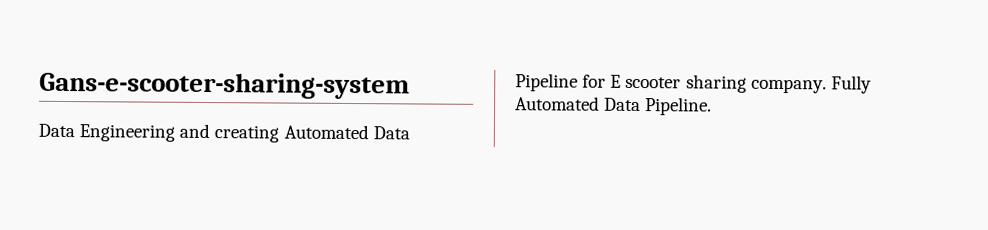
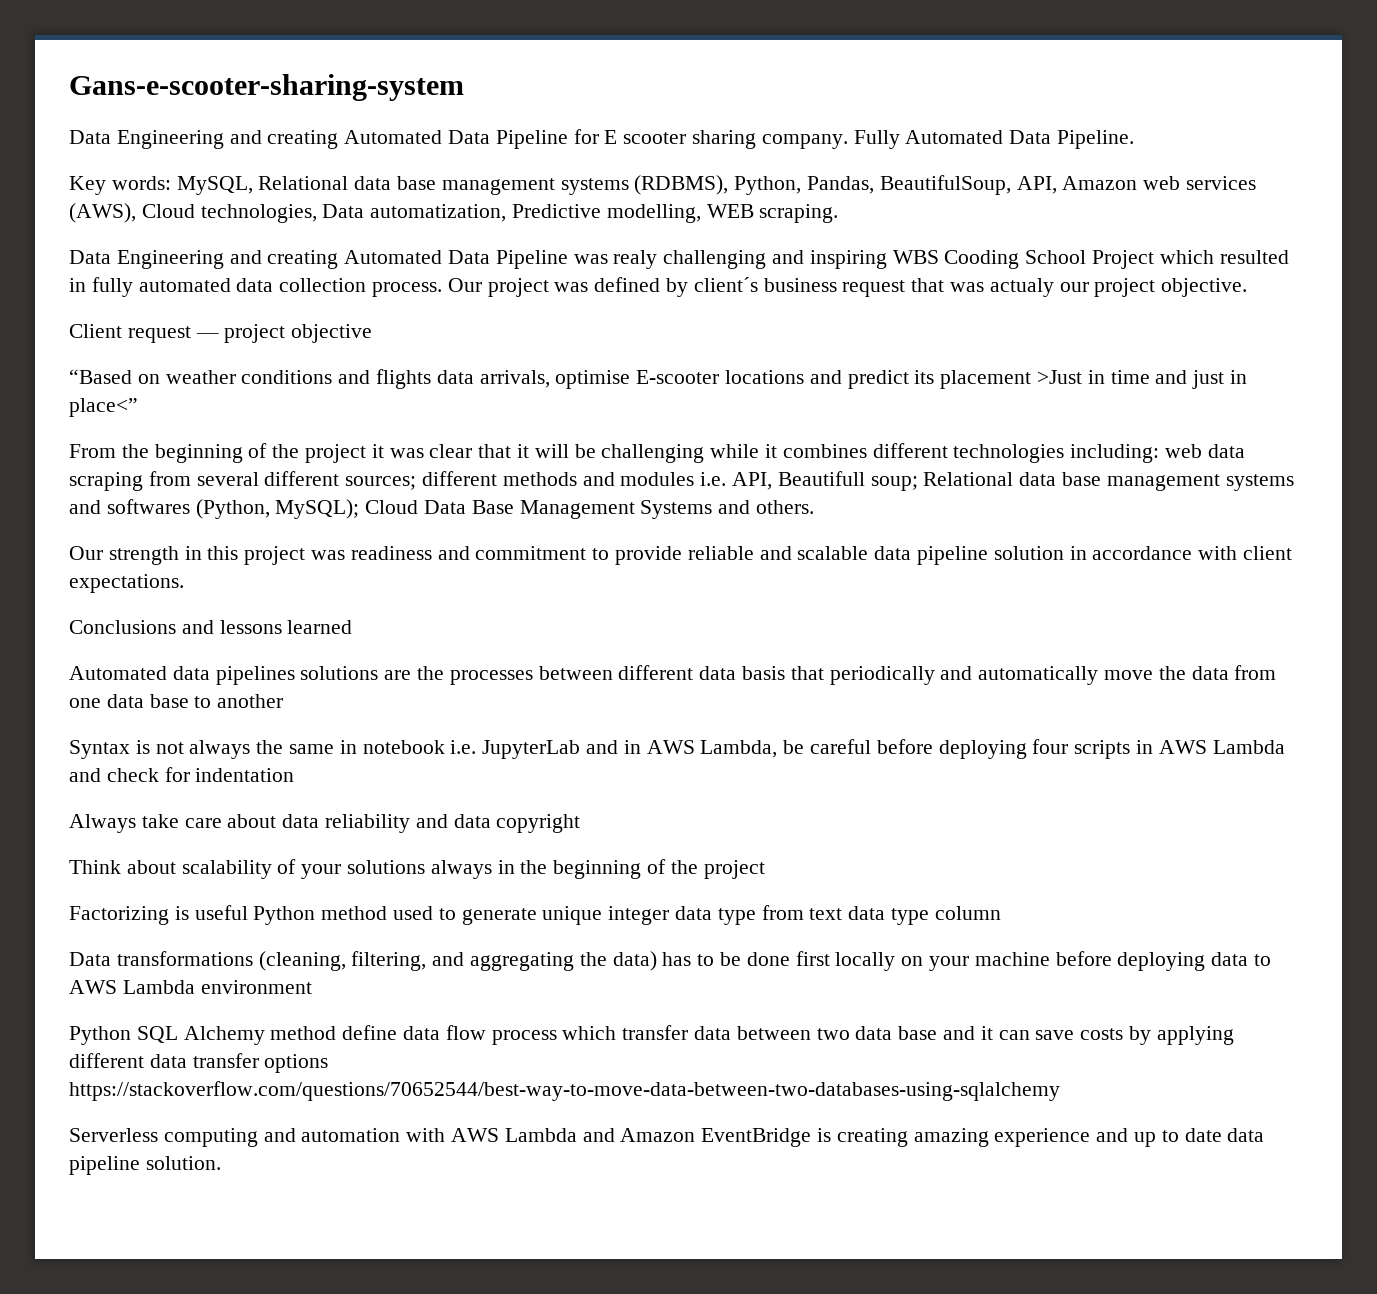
(713, 106) none -> [69,175,1257,195] [69,203,839,223] [69,250,1289,269] [69,277,1248,297] [69,324,373,343] [69,369,1248,389] [69,398,138,417] [69,443,1245,463] [69,471,1294,491] [69,499,815,519] [69,546,1293,565] [69,574,184,593] [69,620,353,634] [69,665,1277,685] [69,694,284,708] [69,739,1285,759] [69,767,295,782] [69,814,581,833] [69,859,765,879] [69,905,1001,925] [69,951,1272,971] [69,980,312,994] [69,1025,1234,1045] [69,1053,329,1073] [69,1081,1060,1101] [69,1128,1265,1147] [69,1156,221,1175] // Key words: MySQL, Relational data base management systems (RDBMS), Python, Pandas, BeautifulSoup, API, Amazon web services (AWS), Cloud technologies, Data automatization, Predictive modelling, WEB scraping. // Data Engineering and creating Automated Data Pipeline was realy challenging and inspiring WBS Cooding School Project which resulted in fully automated data collection process. Our project was defined by client´s business request that was actualy our project objective. // Client request — project objective // “Based on weather conditions and flights data arrivals, optimise E-scooter locations and predict its placement >Just in time and just in place<” // From the beginning of the project it was clear that it will be challenging while it combines different technologies including: web data scraping from several different sources; different methods and modules i.e. API, Beautifull soup; Relational data base management systems and softwares (Python, MySQL); Cloud Data Base Management Systems and others. // Our strength in this project was readiness and commitment to provide reliable and scalable data pipeline solution in accordance with client expectations. // Conclusions and lessons learned // Automated data pipelines solutions are the processes between different data basis that periodically and automatically move the data from one data base to another // Syntax is not always the same in notebook i.e. JupyterLab and in AWS Lambda, be careful before deploying four scripts in AWS Lambda and check for indentation // Always take care about data reliability and data copyright // Think about scalability of your solutions always in the beginning of the project // Factorizing is useful Python method used to generate unique integer data type from text data type column // Data transformations (cleaning, filtering, and aggregating the data) has to be done first locally on your machine before deploying data to AWS Lambda environment // Python SQL Alchemy method define data flow process which transfer data between two data base and it can save costs by applying different data transfer options https://stackoverflow.com/questions/70652544/best-way-to-move-data-between-two-databases-using-sqlalchemy // Serverless computing and automation with AWS Lambda and Amazon EventBridge is creating amazing experience and up to date data pipeline solution.

